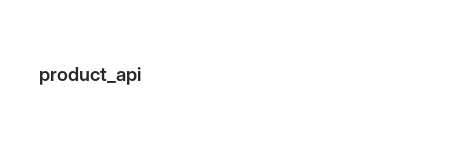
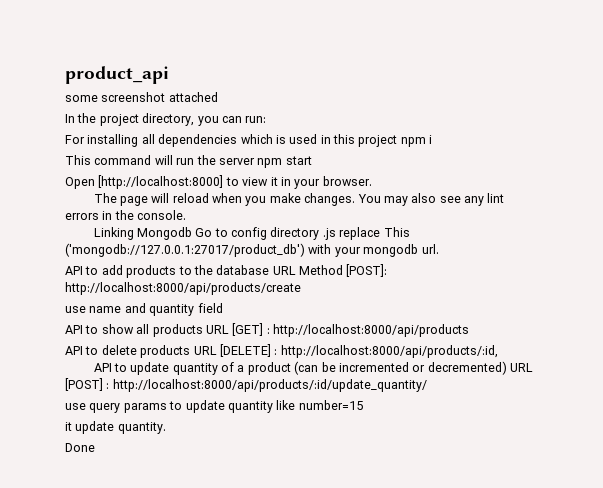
(141, 76) none -> [65,92,218,102] [65,113,267,126] [65,134,433,147] [65,155,312,168] [65,175,372,189] [93,193,505,206] [65,210,187,220] [93,227,410,240] [65,243,439,257] [65,264,388,278] [65,282,301,295] [65,303,223,316] [65,323,469,337] [65,344,498,358] [93,361,534,375] [65,378,427,392] [65,400,363,413] [65,421,166,434] [65,443,95,452] // some screenshot attached // In the project directory, you can run: // For installing all dependencies which is used in this project npm i // This command will run the server npm start // Open [http://localhost:8000] to view it in your browser. // The page will reload when you make changes. You may also see any lint errors in the console. // Linking Mongodb Go to config directory .js replace This ('mongodb://127.0.0.1:27017/product_db') with your mongodb url. // API to add products to the database URL Method [POST]: http://localhost:8000/api/products/create // use name and quantity field // API to show all products URL [GET] : http://localhost:8000/api/products // API to delete products URL [DELETE] : http://localhost:8000/api/products/:id, // API to update quantity of a product (can be incremented or decremented) URL [POST] : http://localhost:8000/api/products/:id/update_quantity/ // use query params to update quantity like number=15 // it update quantity. // Done

